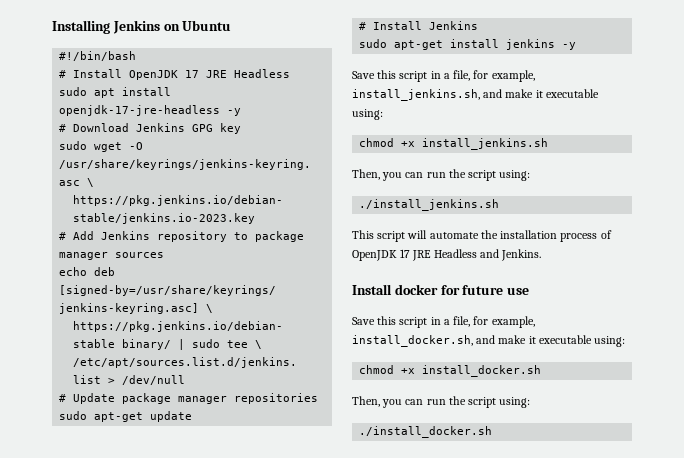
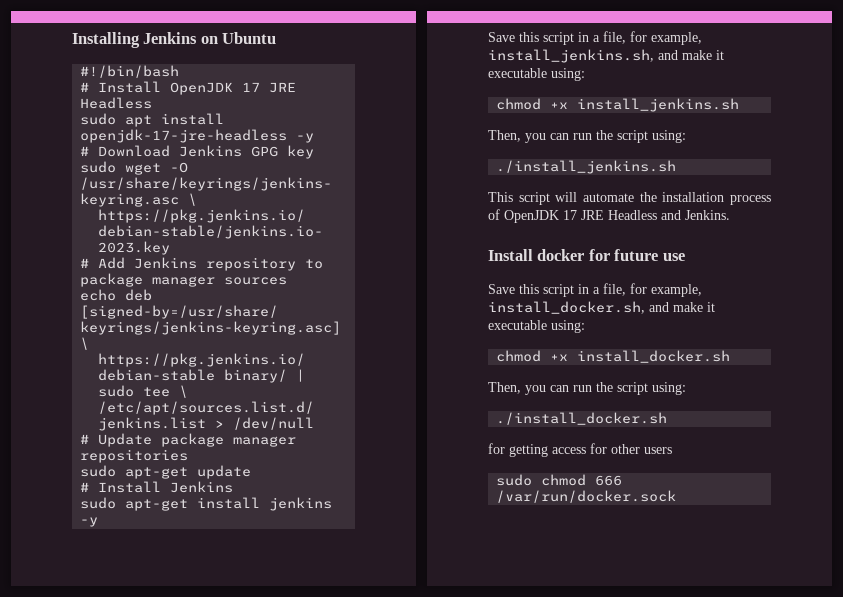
(493, 432) none -> [488,443,672,457] [496,474,623,486] [496,490,677,503] // for getting access for other users // sudo chmod 666 /var/run/docker.sock

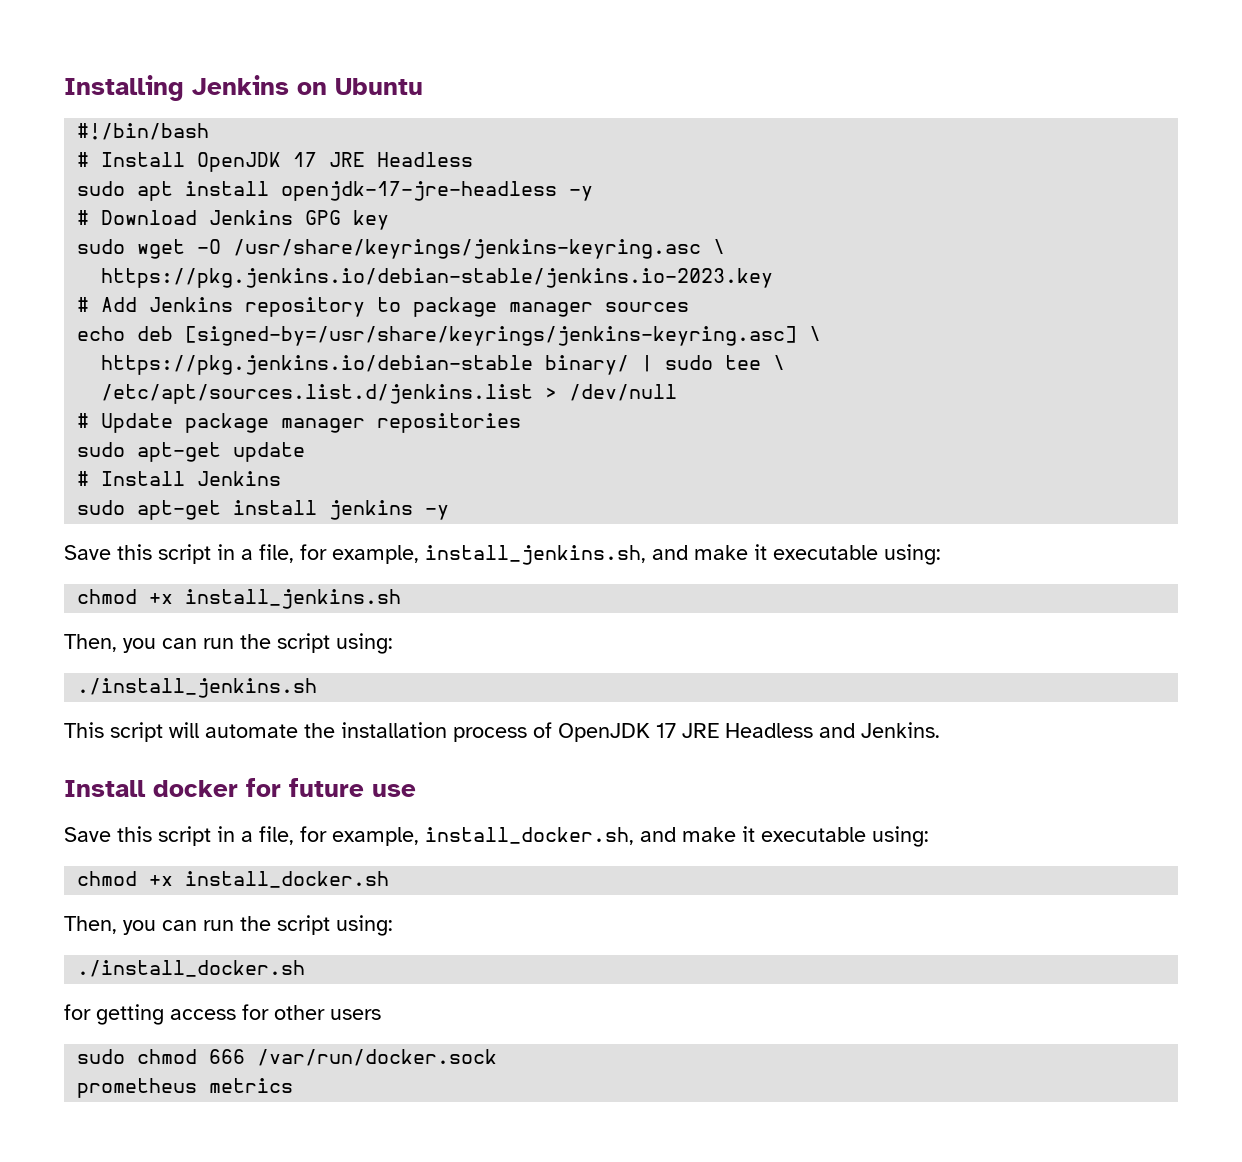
(677, 496) none -> [77,1078,294,1098] // prometheus metrics

